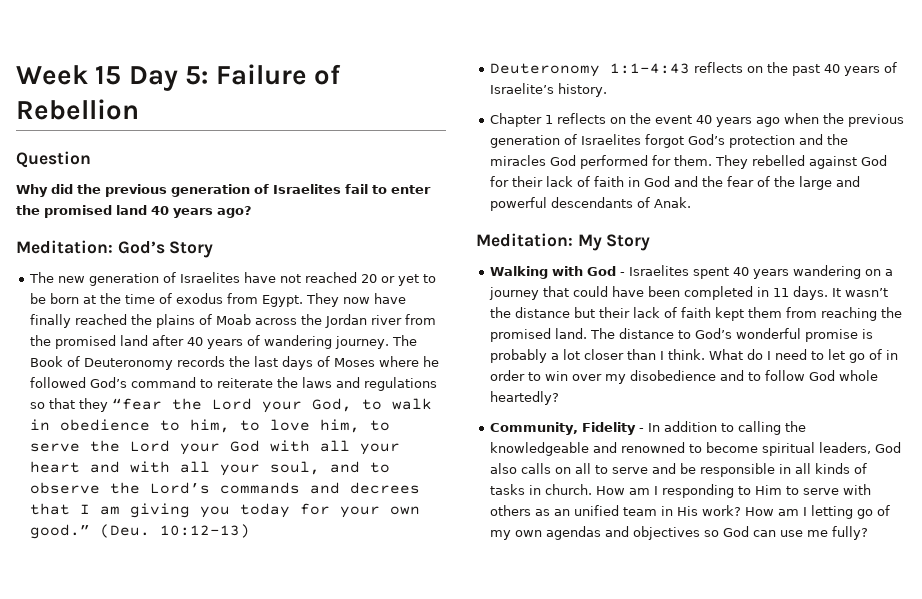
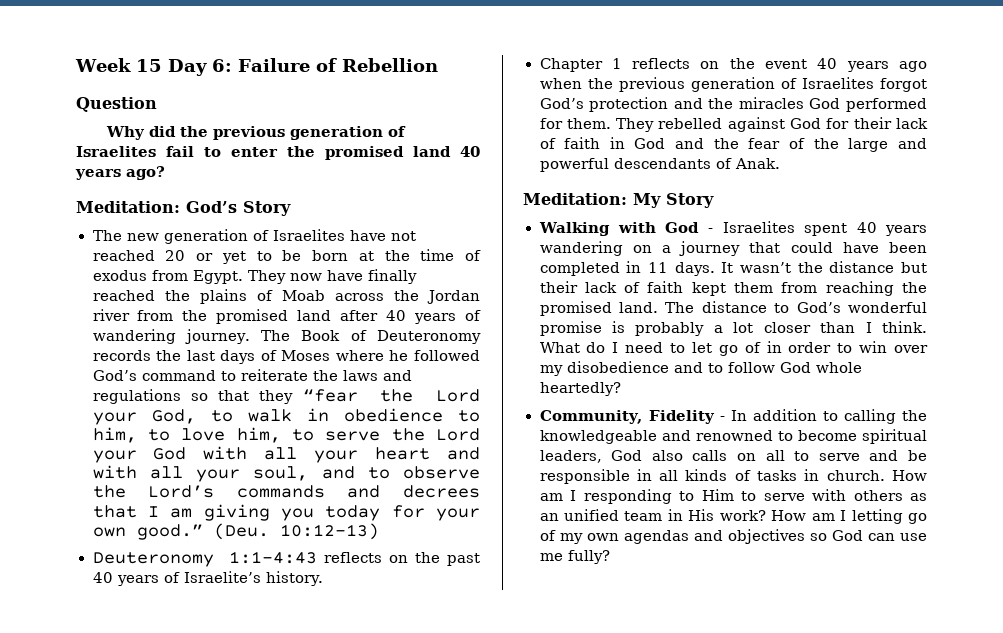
[185,66,209,85] 5: -> [211,59,232,72] 6:

